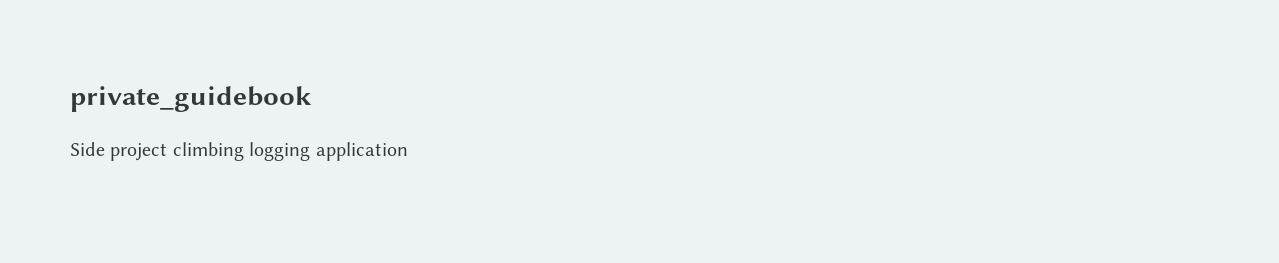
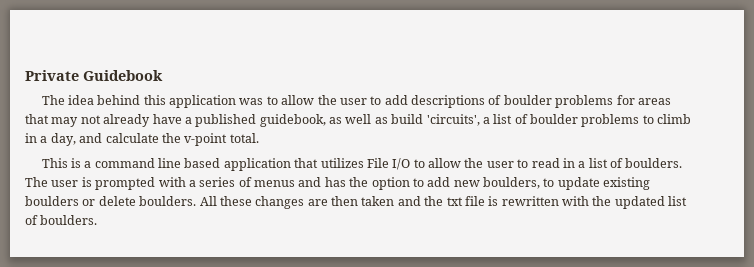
[70,86,312,112] [70,142,408,161] private_guidebook // Side project climbing logging application -> [25,70,163,81] [41,95,671,108] [25,114,692,127] [25,133,259,146] [41,158,683,171] [25,177,651,190] [25,196,688,209] [25,215,98,225] Private Guidebook // The idea behind this application was to allow the user to add descriptions of boulder problems for areas that may not already have a published guidebook, as well as build 'circuits', a list of boulder problems to climb in a day, and calculate the v-point total. // This is a command line based application that utilizes File I/O to allow the user to read in a list of boulders. The user is prompted with a series of menus and has the option to add new boulders, to update existing boulders or delete boulders. All these changes are then taken and the txt file is rewritten with the updated list of boulders.

